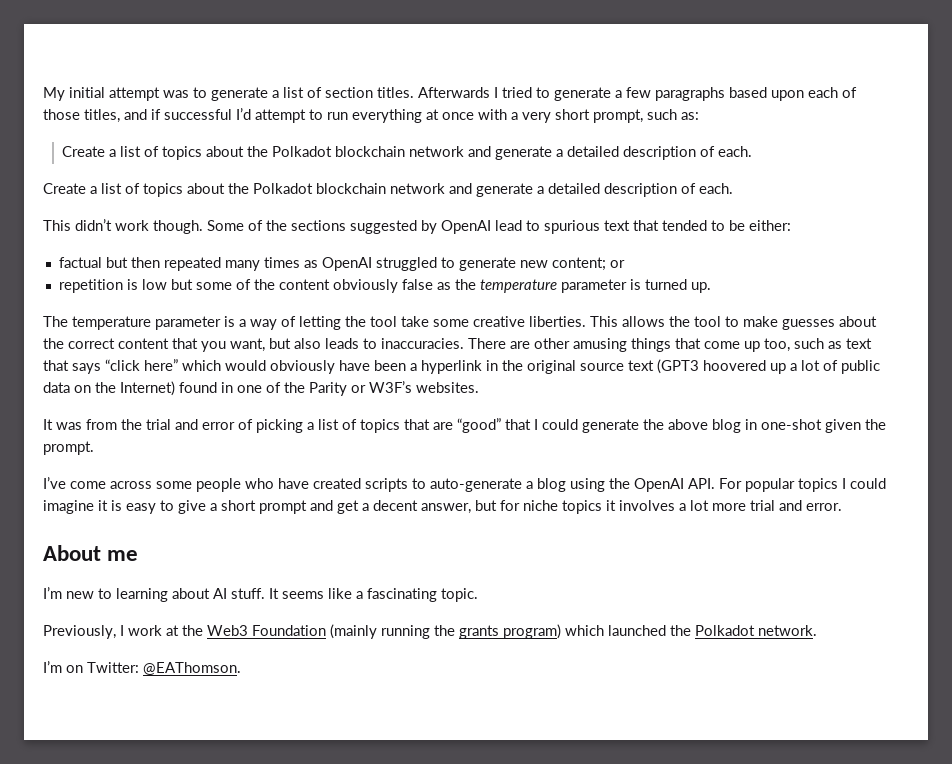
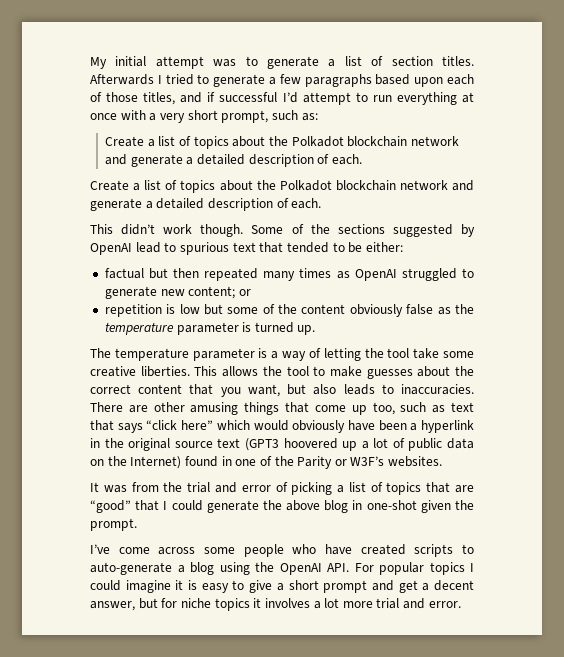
[43,545,139,561] [43,587,478,602] [43,624,817,639] [43,661,241,675] // About me // I’m new to learning about AI stuff. It seems like a fascinating topic. // Previously, I work at the Web3 Foundation (mainly running the grants program) which launched the Polkadot network. // I’m on Twitter: @EAThomson. -> (461, 604) none

